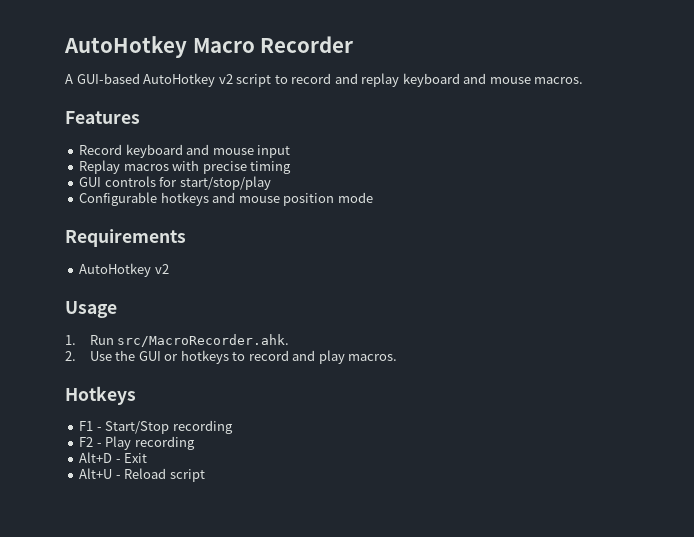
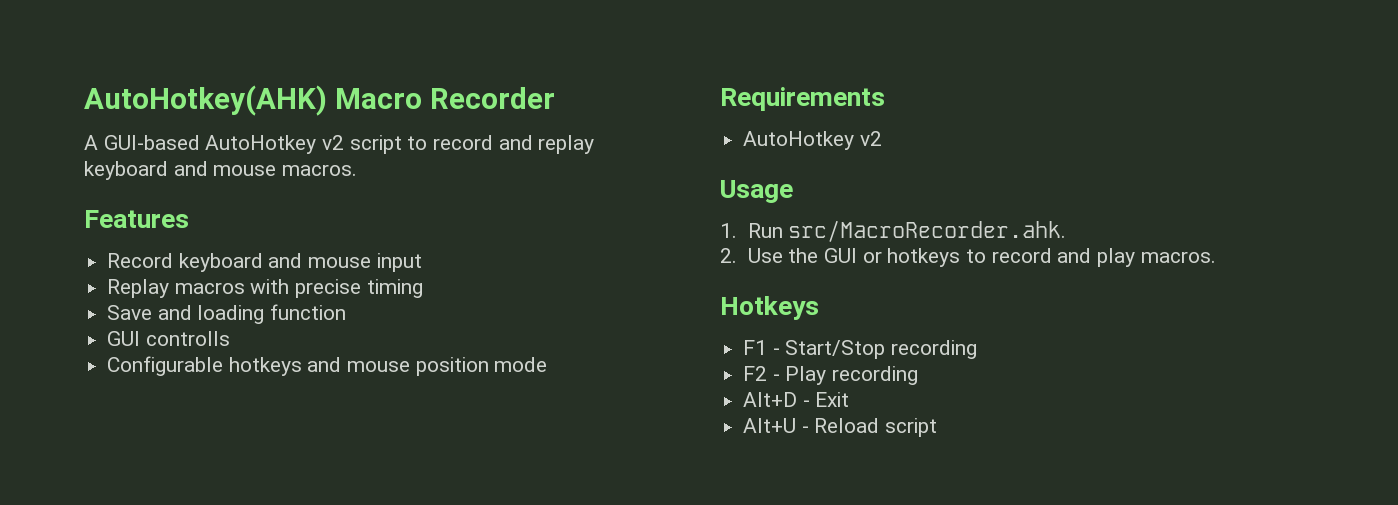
[64,36,187,58] AutoHotkey -> [84,85,327,116] AutoHotkey(AHK)
[79,176,271,190] GUI controls for start/stop/play -> [107,304,347,324] [107,331,230,346] Save and loading function // GUI controlls

